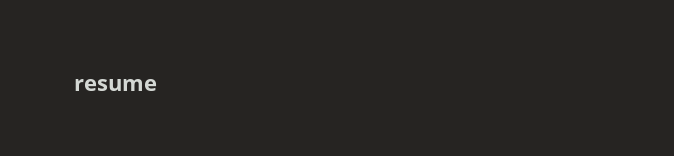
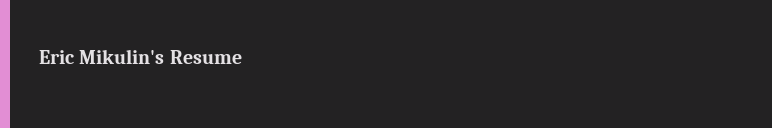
[74,79,157,91] resume -> [39,49,242,64] Eric Mikulin's Resume

